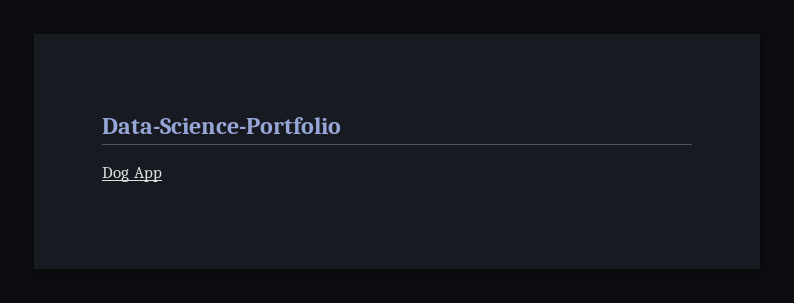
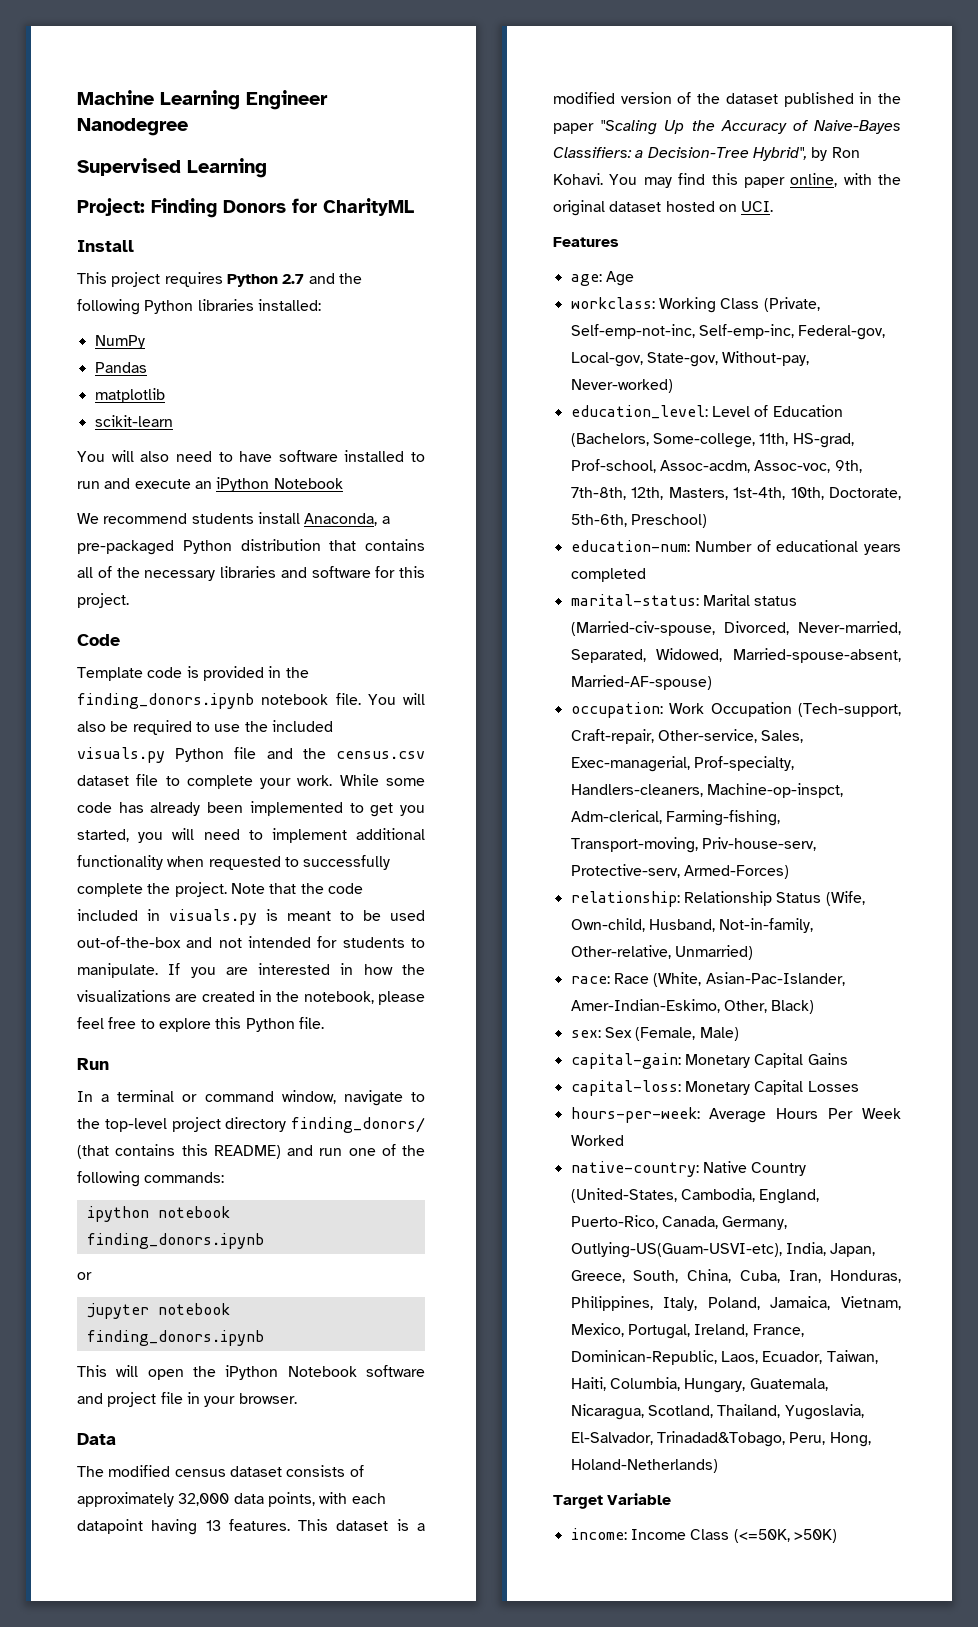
[102,117,341,134] [102,167,162,182] Data-Science-Portfolio // Dog App -> [77,90,328,110] [77,118,188,136] [77,158,267,178] [77,198,414,218] [77,240,134,252] [77,272,362,287] [77,299,321,315] [94,335,145,349] [94,362,147,373] [94,388,165,403] [94,415,173,427] [77,450,425,462] [77,477,343,492] [77,512,390,526] [77,539,425,555] [77,566,425,581] [77,593,129,608] [77,634,120,646] [77,666,309,681] [77,693,425,709] [77,720,333,735] [77,747,425,763] [77,774,425,789] [77,801,426,817] [77,828,426,843] [77,855,391,870] [77,882,363,897] [77,909,425,925] [77,936,425,948] [77,963,425,978] [77,990,425,1005] [77,1017,324,1032] [77,1058,109,1070] [77,1090,425,1106] [77,1117,425,1133] [77,1144,425,1159] [77,1171,225,1187] [86,1206,230,1222] [86,1233,264,1249] [77,1272,92,1280] [86,1303,230,1319] [86,1330,264,1346] [77,1365,425,1380] [77,1392,297,1407] [77,1433,116,1445] [77,1465,364,1477] [77,1492,386,1507] [77,1519,425,1535] [553,92,901,107] [553,120,901,135] [553,147,860,161] [553,173,901,188] [553,200,774,216] [553,237,619,247] [570,271,634,286] [570,297,820,313] [570,324,886,340] [570,351,810,367] [570,379,673,393] [570,405,843,419] [570,433,854,448] [570,459,862,473] [570,487,901,500] [570,514,707,528] [570,540,901,555] [570,568,646,582] [570,594,798,606] [570,621,901,636] [570,648,901,663] [570,675,712,690] [570,702,901,718] [570,729,804,744] [570,756,794,772] [570,783,843,798] [570,810,780,826] [570,837,816,853] [570,864,789,879] [570,891,865,907] [570,918,814,933] [570,945,753,960] [570,972,845,987] [570,999,815,1014] [570,1027,739,1041] [570,1053,848,1069] [570,1080,859,1096] [570,1107,901,1123] [570,1135,624,1146] [570,1161,807,1177] [570,1188,820,1204] [570,1215,788,1230] [570,1242,876,1258] [570,1269,901,1283] [570,1296,901,1311] [570,1323,804,1339] [570,1350,878,1365] [570,1377,828,1393] [570,1404,864,1420] [570,1431,871,1447] [570,1459,718,1473] [553,1493,672,1509] [570,1528,837,1543] Machine Learning Engineer Nanodegree // Supervised Learning // Project: Finding Donors for CharityML // Install // This project requires Python 2.7 and the following Python libraries installed: // NumPy // Pandas // matplotlib // scikit-learn // You will also need to have software installed to run and execute an iPython Notebook // We recommend students install Anaconda, a pre-packaged Python distribution that contains all of the necessary libraries and software for this project. // Code // Template code is provided in the finding_donors.ipynb notebook file. You will also be required to use the included visuals.py Python file and the census.csv dataset file to complete your work. While some code has already been implemented to get you started, you will need to implement additional functionality when requested to successfully complete the project. Note that the code included in visuals.py is meant to be used out-of-the-box and not intended for students to manipulate. If you are interested in how the visualizations are created in the notebook, please feel free to explore this Python file. // Run // In a terminal or command window, navigate to the top-level project directory finding_donors/ (that contains this README) and run one of the following commands: // ipython notebook finding_donors.ipynb // or // jupyter notebook finding_donors.ipynb // This will open the iPython Notebook software and project file in your browser. // Data // The modified census dataset consists of approximately 32,000 data points, with each datapoint having 13 features. This dataset is a modified version of the dataset published in the paper "Scaling Up the Accuracy of Naive-Bayes Classifiers: a Decision-Tree Hybrid", by Ron Kohavi. You may find this paper online, with the original dataset hosted on UCI. // Features // age: Age // workclass: Working Class (Private, Self-emp-not-inc, Self-emp-inc, Federal-gov, Local-gov, State-gov, Without-pay, Never-worked) // education_level: Level of Education (Bachelors, Some-college, 11th, HS-grad, Prof-school, Assoc-acdm, Assoc-voc, 9th, 7th-8th, 12th, Masters, 1st-4th, 10th, Doctorate, 5th-6th, Preschool) // education-num: Number of educational years completed // marital-status: Marital status (Married-civ-spouse, Divorced, Never-married, Separated, Widowed, Married-spouse-absent, Married-AF-spouse) // occupation: Work Occupation (Tech-support, Craft-repair, Other-service, Sales, Exec-managerial, Prof-specialty, Handlers-cleaners, Machine-op-inspct, Adm-clerical, Farming-fishing, Transport-moving, Priv-house-serv, Protective-serv, Armed-Forces) // relationship: Relationship Status (Wife, Own-child, Husband, Not-in-family, Other-relative, Unmarried) // race: Race (White, Asian-Pac-Islander, Amer-Indian-Eskimo, Other, Black) // sex: Sex (Female, Male) // capital-gain: Monetary Capital Gains // capital-loss: Monetary Capital Losses // hours-per-week: Average Hours Per Week Worked // native-country: Native Country (United-States, Cambodia, England, Puerto-Rico, Canada, Germany, Outlying-US(Guam-USVI-etc), India, Japan, Greece, South, China, Cuba, Iran, Honduras, Philippines, Italy, Poland, Jamaica, Vietnam, Mexico, Portugal, Ireland, France, Dominican-Republic, Laos, Ecuador, Taiwan, Haiti, Columbia, Hungary, Guatemala, Nicaragua, Scotland, Thailand, Yugoslavia, El-Salvador, Trinadad&Tobago, Peru, Hong, Holand-Netherlands) // Target Variable // income: Income Class (<=50K, >50K)

